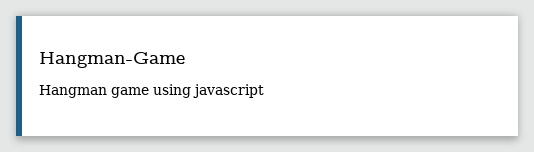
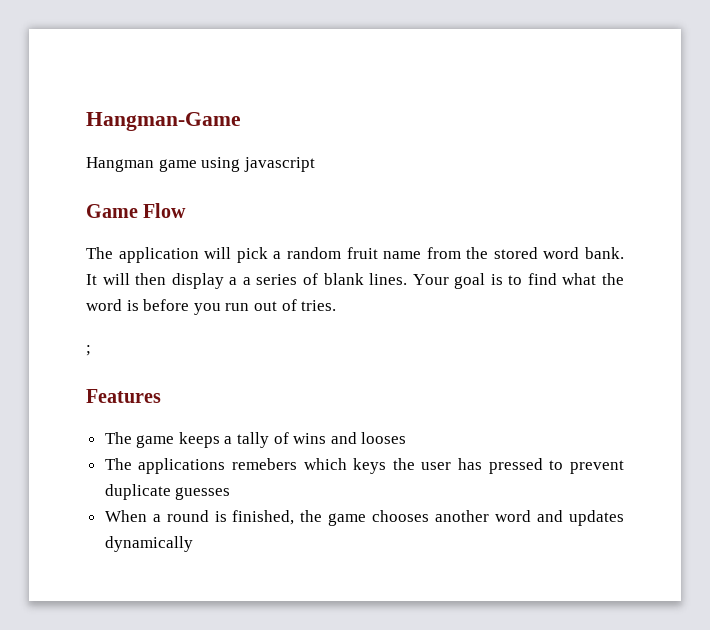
(264, 91) none -> [86,203,187,218] [86,247,624,263] [86,273,624,289] [86,299,337,315] [86,345,91,356] [86,389,161,403] [104,432,407,448] [104,458,624,474] [104,484,231,500] [104,510,624,526] [104,536,193,552] // Game Flow // The application will pick a random fruit name from the stored word bank. It will then display a a series of blank lines. Your goal is to find what the word is before you run out of tries. // ; // Features // The game keeps a tally of wins and looses // The applications remebers which keys the user has pressed to prevent duplicate guesses // When a round is finished, the game chooses another word and updates dynamically

